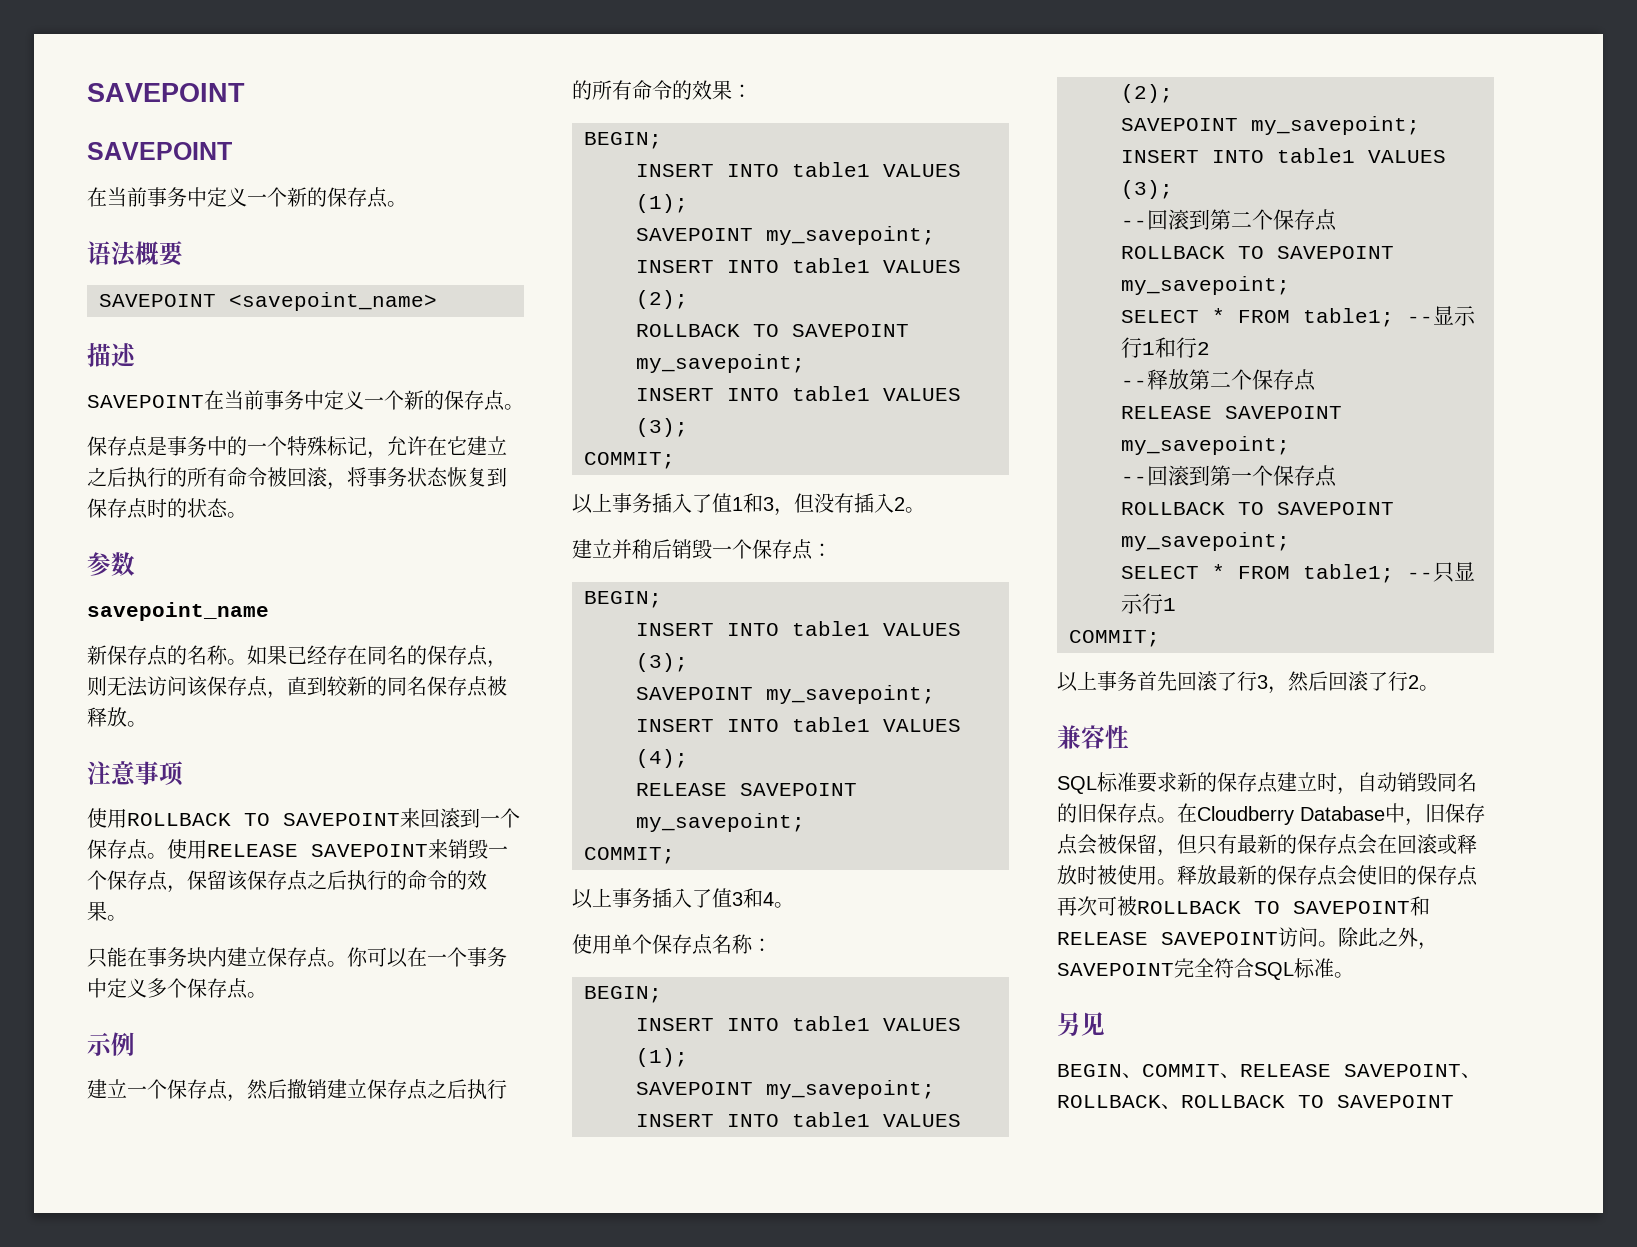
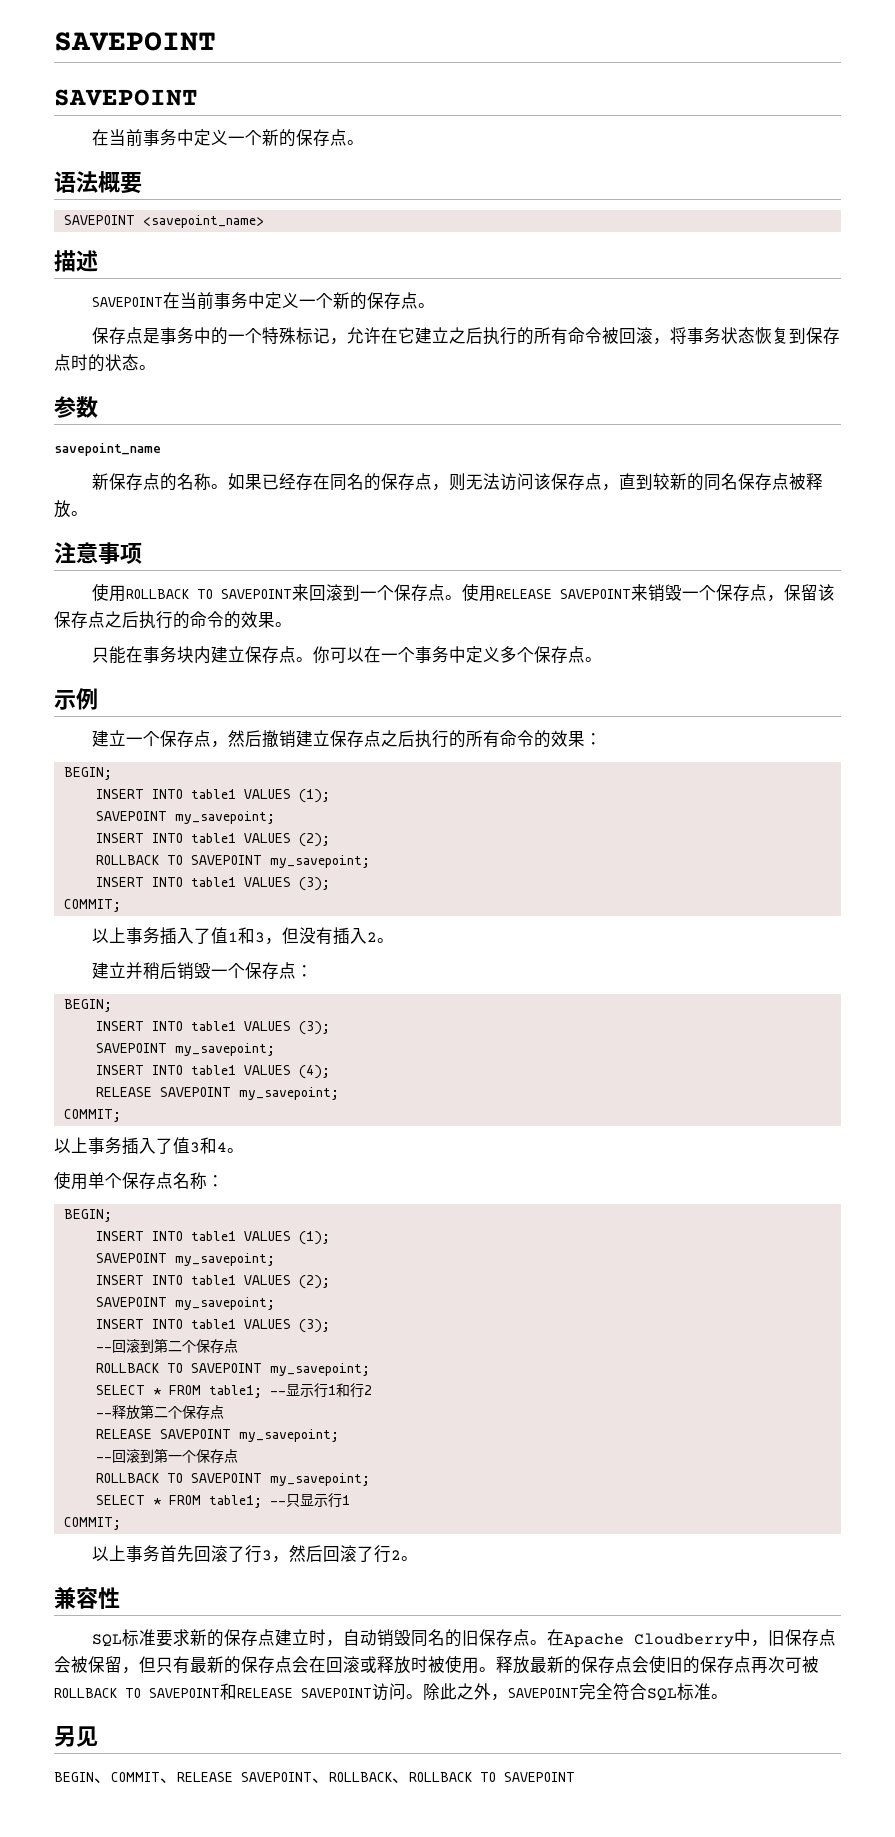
[1197,806,1385,825] Cloudberry Database -> [564,1633,735,1648] Apache Cloudberry

